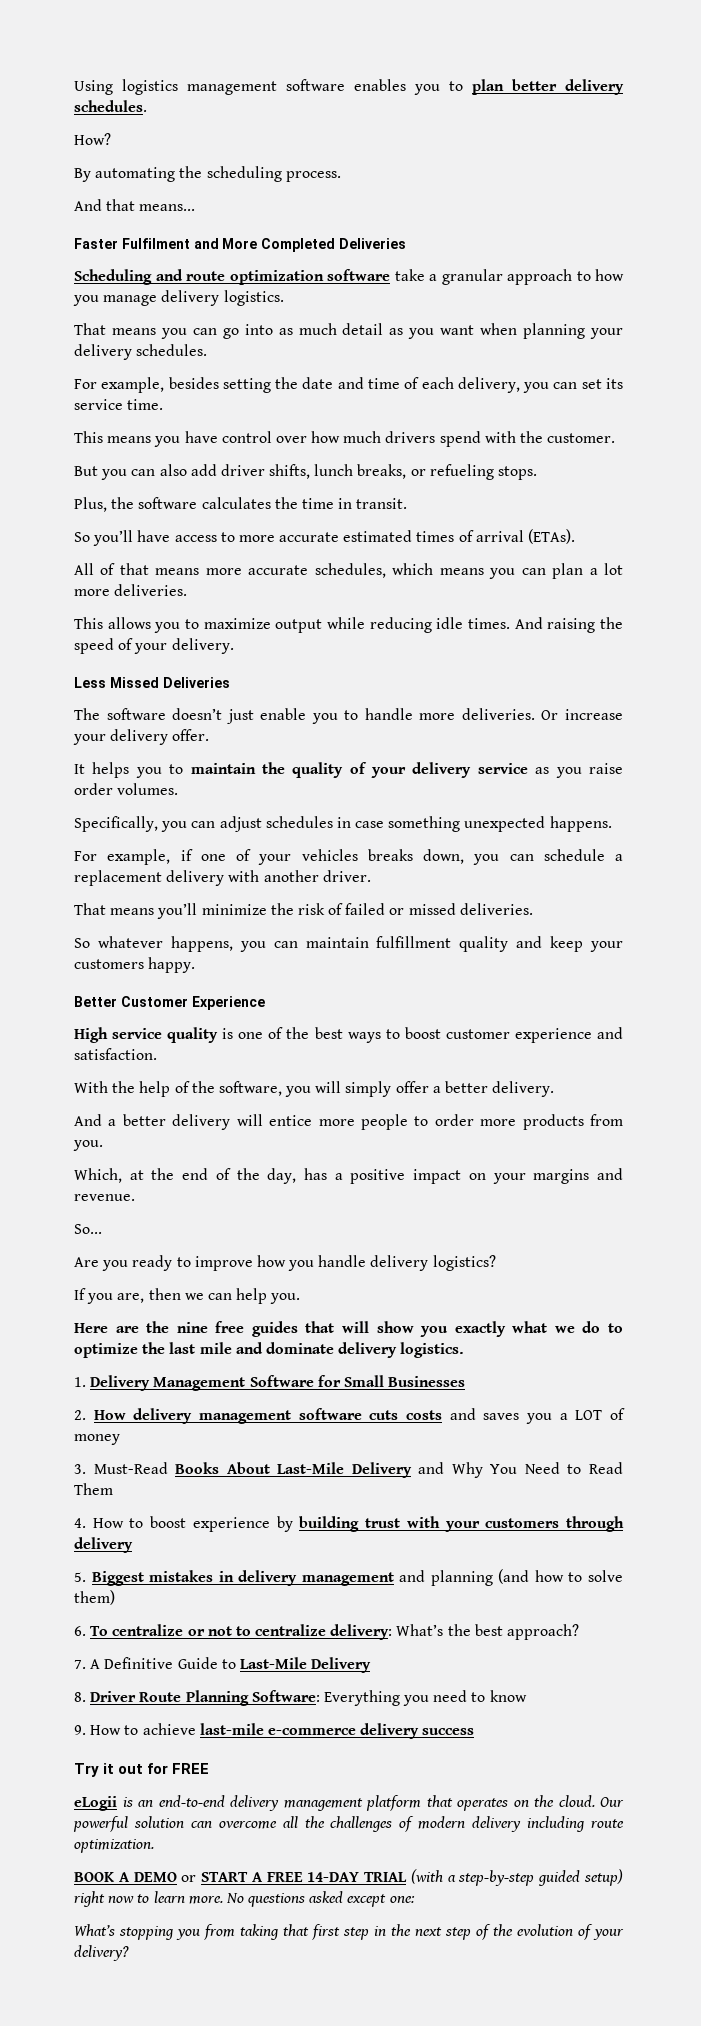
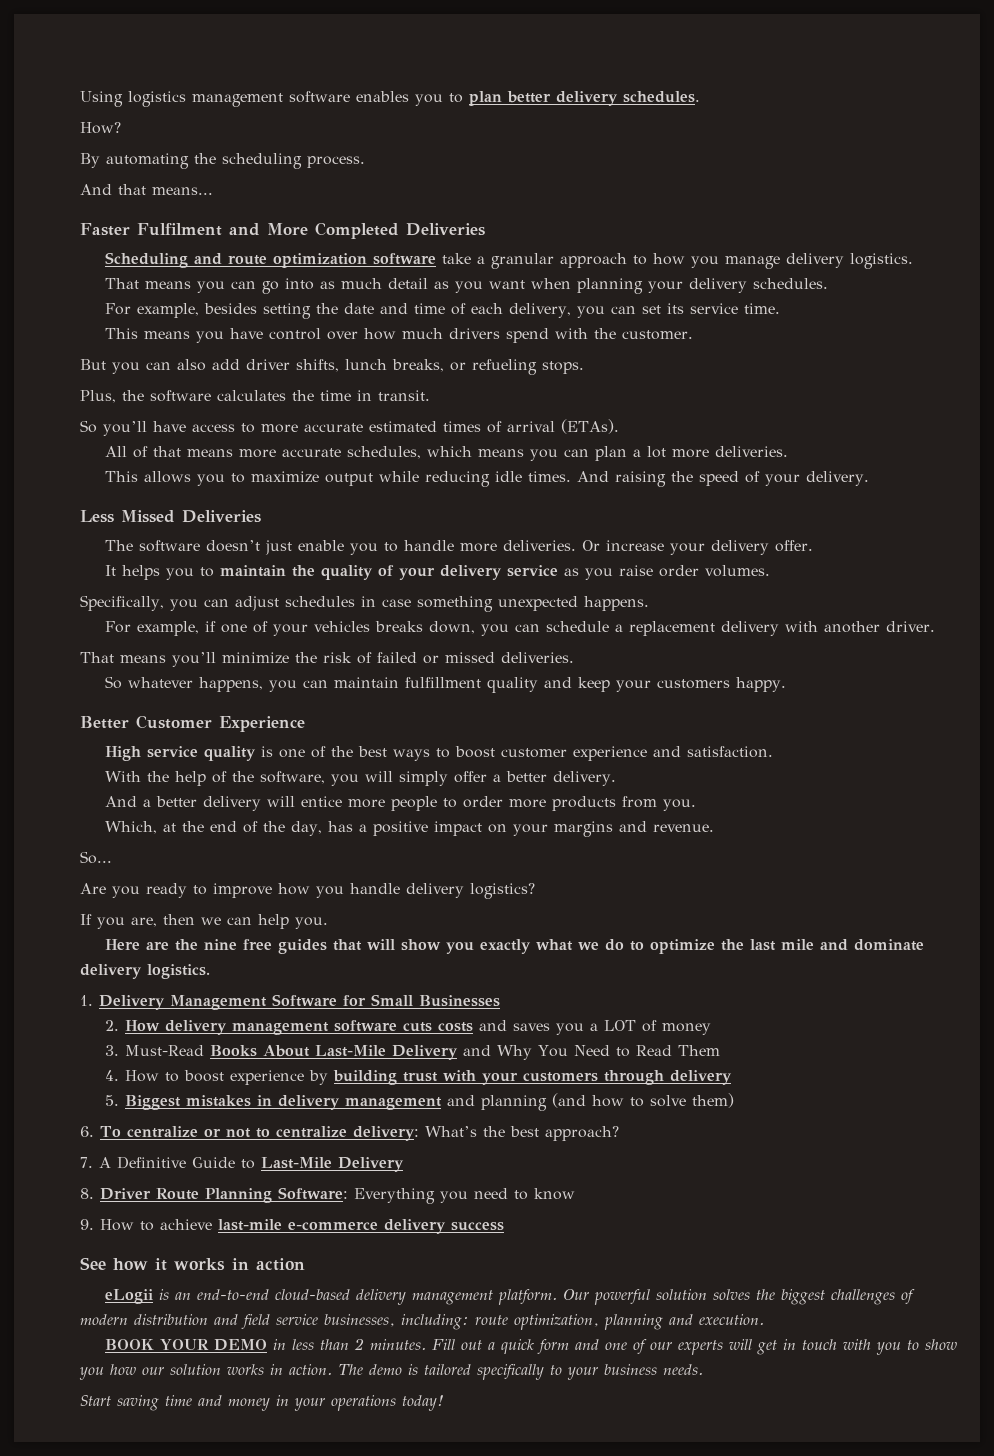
[74,1763,210,1777] Try it out for FREE -> [80,1257,305,1271] See how it works in action
[230,1795,624,1811] [73,1816,624,1832] [74,1839,154,1853] [74,1869,623,1886] [74,1891,415,1907] [74,1924,624,1940] [74,1945,129,1961] delivery management platform that operates on the cloud. Our powerful solution can overcome all the challenges of modern delivery including route optimization. // BOOK A DEMO or START A FREE 14-DAY TRIAL (with a step-by-step guided setup) right now to learn more. No questions asked except one: // What’s stopping you from taking that first step in the next step of the evolution of your delivery? -> [274,1289,915,1305] [80,1314,764,1330] [104,1338,957,1355] [79,1364,703,1380] [80,1395,444,1411] cloud-based delivery management platform. Our powerful solution solves the biggest challenges of modern distribution and field service businesses, including: route optimization, planning and execution. // BOOK YOUR DEMO in less than 2 minutes. Fill out a quick form and one of our experts will get in touch with you to show you how our solution works in action. The demo is tailored specifically to your business needs. // Start saving time and money in your operations today!

